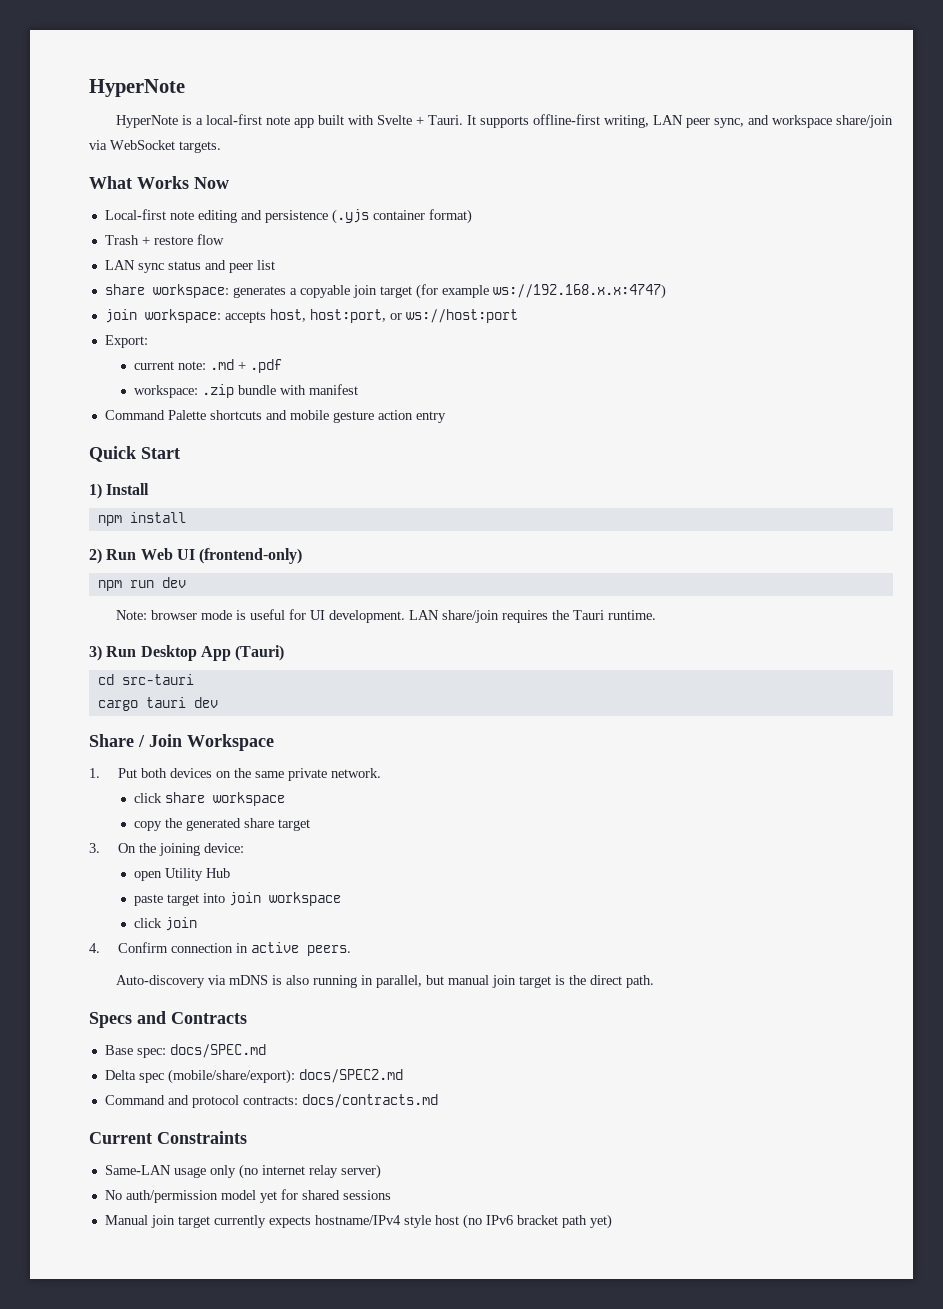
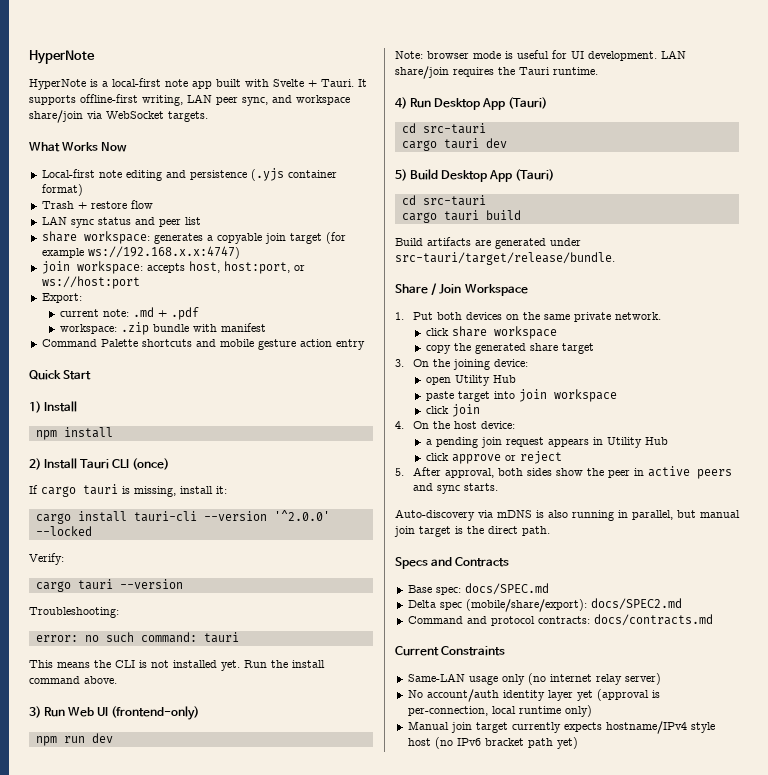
(102, 556) none -> [44,458,170,470] [29,484,227,497] [35,510,330,524] [35,526,92,536] [29,553,64,565] [35,579,183,592] [29,607,119,618] [35,632,239,643] [29,660,325,671] [29,676,117,684] [29,706,41,718] Install Tauri CLI (once) // If cargo tauri is missing, install it: // cargo install tauri-cli --version '^2.0.0' --locked // Verify: // cargo tauri --version // Troubleshooting: // error: no such command: tauri // This means the CLI is not installed yet. Run the install command above. // 3)
[89,645,102,661] 3) -> [395,97,407,109] 4)
(218, 702) none -> [395,169,555,182] [401,195,486,206] [401,210,521,223] [395,237,581,249] [395,252,615,265] // 5) Build Desktop App (Tauri) // cd src-tauri // cargo tauri build // Build artifacts are generated under src-tauri/target/release/bundle.
[117,942,351,956] Confirm connection in active peers. -> [413,421,516,429] [425,437,668,448] [425,451,562,464] [395,466,733,479] [413,483,499,494] On the host device: // a pending join request appears in Utility Hub // click approve or reject // 5. After approval, both sides show the peer in active peers and sync starts.
[125,1189,391,1203] auth/permission model yet for shared sessions -> [426,689,660,702] [407,705,592,717] account/auth identity layer yet (approval is per-connection, local runtime only)

